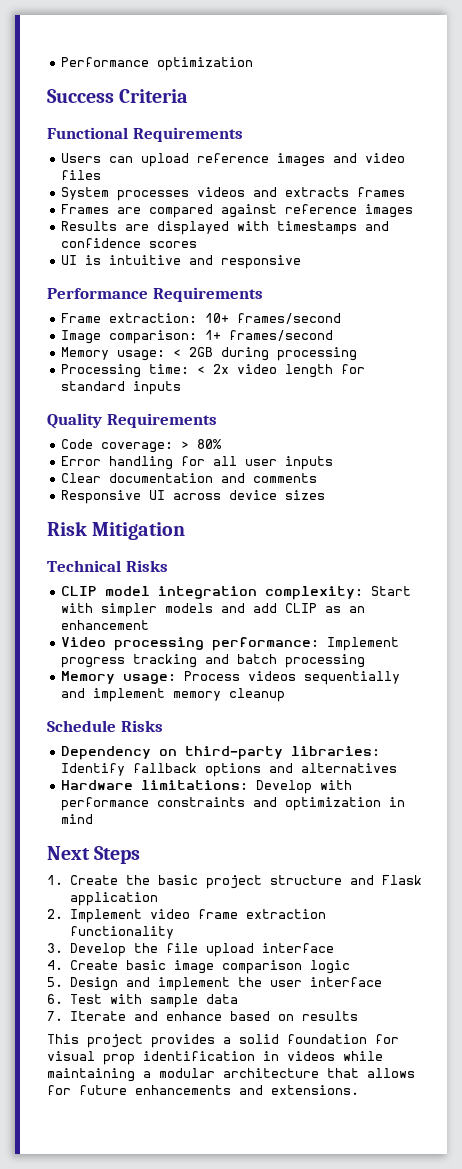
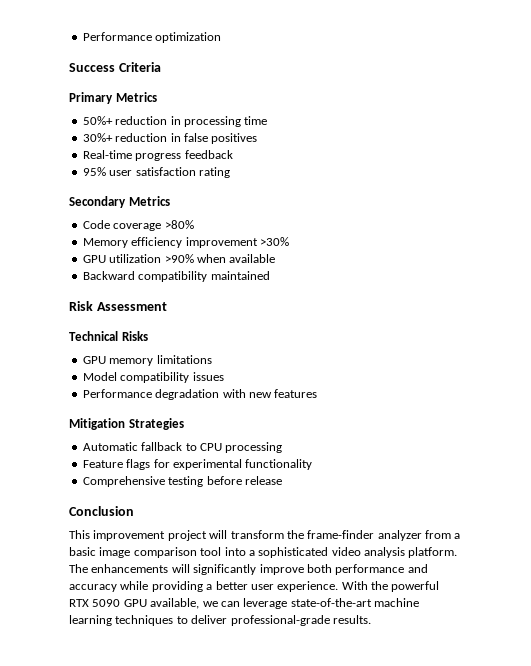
[47,127,243,142] [61,153,406,167] [61,170,102,180] [61,187,406,201] [61,204,414,218] [61,221,390,235] [61,238,198,248] [61,255,302,269] [47,287,263,302] [61,313,342,324] [61,330,334,344] [61,347,358,361] [61,364,366,378] [61,381,182,395] [47,413,217,429] [61,439,223,453] [61,456,334,470] [61,473,318,483] [61,490,326,504] Functional Requirements // Users can upload reference images and video files // System processes videos and extracts frames // Frames are compared against reference images // Results are displayed with timestamps and confidence scores // UI is intuitive and responsive // Performance Requirements // Frame extraction: 10+ frames/second // Image comparison: 1+ frames/second // Memory usage: < 2GB during processing // Processing time: < 2x video length for standard inputs // Quality Requirements // Code coverage: > 80% // Error handling for all user inputs // Clear documentation and comments // Responsive UI across device sizes -> [69,92,157,104] [82,116,268,127] [82,133,258,144] [82,150,233,161] [82,167,230,178] [69,196,170,208] [82,220,194,231] [82,237,289,248] [82,254,276,263] [82,271,270,282] Primary Metrics // 50%+ reduction in processing time // 30%+ reduction in false positives // Real-time progress feedback // 95% user satisfaction rating // Secondary Metrics // Code coverage >80% // Memory efficiency improvement >30% // GPU utilization >90% when available // Backward compatibility maintained
[92,522,186,540] Mitigation -> [96,302,167,311] Assessment
[61,586,412,600] [61,603,366,617] [61,620,150,630] [61,637,400,651] [61,654,366,668] [61,671,401,685] [61,688,286,702] [47,720,163,732] [61,746,381,760] [61,763,398,777] [61,780,353,794] [61,797,406,811] [61,814,94,824] [47,846,141,864] [47,875,422,889] [69,892,158,906] [47,909,326,923] [69,926,174,939] [47,943,334,957] [47,960,350,974] [47,977,382,991] [47,994,238,1008] [47,1011,358,1021] [47,1034,399,1048] [47,1051,383,1065] [47,1068,415,1082] [47,1085,359,1095] CLIP model integration complexity: Start with simpler models and add CLIP as an enhancement // Video processing performance: Implement progress tracking and batch processing // Memory usage: Process videos sequentially and implement memory cleanup // Schedule Risks // Dependency on third-party libraries: Identify fallback options and alternatives // Hardware limitations: Develop with performance constraints and optimization in mind // Next Steps // 1. Create the basic project structure and Flask application // 2. Implement video frame extraction functionality // 3. Develop the file upload interface // 4. Create basic image comparison logic // 5. Design and implement the user interface // 6. Test with sample data // 7. Iterate and enhance based on results // This project provides a solid foundation for visual prop identification in videos while maintaining a modular architecture that allows for future enhancements and extensions. -> [82,355,212,366] [82,372,224,383] [82,389,318,400] [69,418,184,430] [82,442,283,453] [82,459,313,470] [82,476,282,487] [69,506,134,516] [69,530,461,541] [69,547,458,558] [69,564,428,575] [69,581,440,592] [69,598,419,609] [69,615,371,626] GPU memory limitations // Model compatibility issues // Performance degradation with new features // Mitigation Strategies // Automatic fallback to CPU processing // Feature flags for experimental functionality // Comprehensive testing before release // Conclusion // This improvement project will transform the frame-finder analyzer from a basic image comparison tool into a sophisticated video analysis platform. The enhancements will significantly improve both performance and accuracy while providing a better user experience. With the powerful RTX 5090 GPU available, we can leverage state-of-the-art machine learning techniques to deliver professional-grade results.

